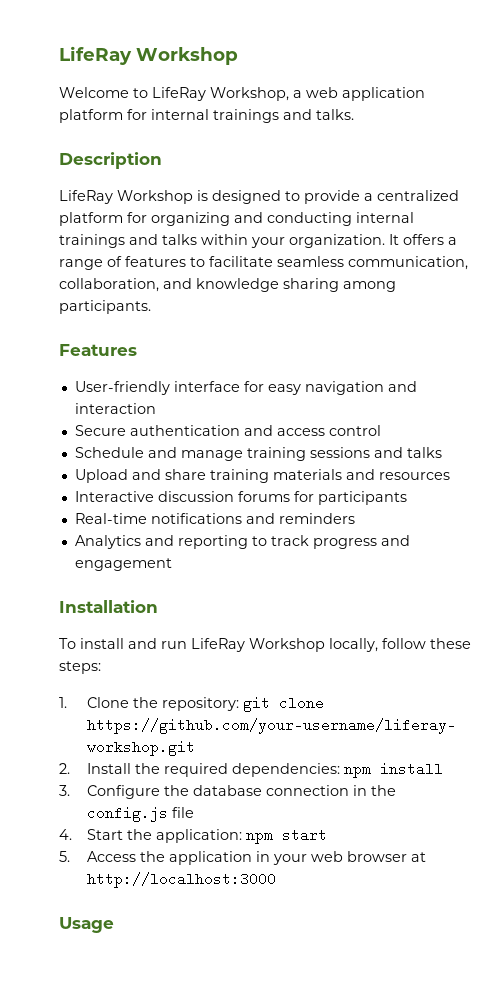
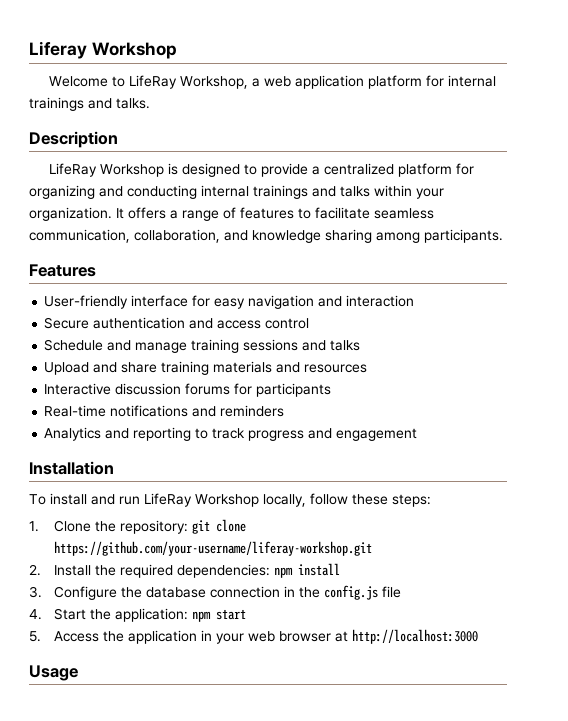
[59,46,132,65] LifeRay -> [29,41,87,59] Liferay

